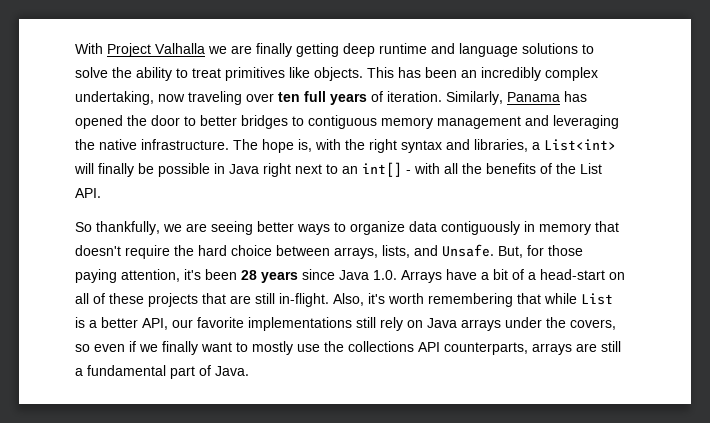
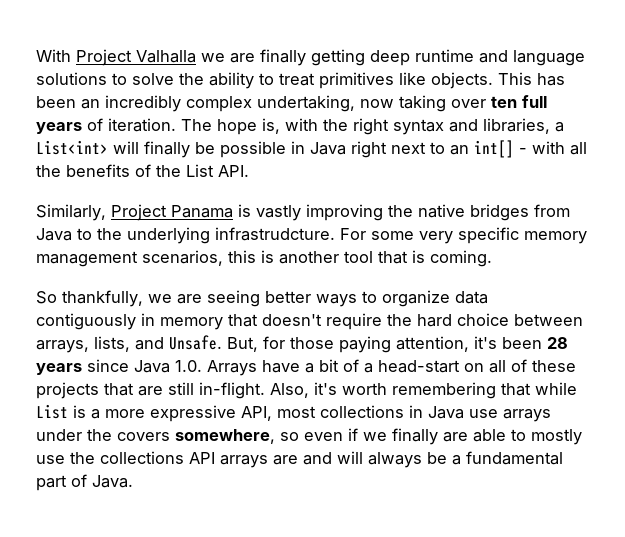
[188,91,242,105] traveling -> [399,95,446,112] taking
[446,91,587,105] [75,115,619,129] [75,139,229,150] Similarly, Panama has opened the door to better bridges to contiguous memory management and leveraging the native infrastructure. -> (176, 125) none
(101, 193) none -> [36,204,570,221] [36,227,587,244] [36,250,492,267] // Similarly, Project Panama is vastly improving the native bridges from Java to the underlying infrastrudcture. For some very specific memory management scenarios, this is another tool that is coming.
[101,317,457,331] better API, our favorite implementations still rely on Java -> [105,405,498,422] more expressive API, most collections in Java use
[570,319,616,330] covers, -> [117,429,275,444] covers somewhere,
[201,342,232,352] want -> [443,429,506,442] are able
[444,342,528,355] counterparts, -> (215, 458) none
[601,341,621,352] still -> [303,451,447,468] and will always be

